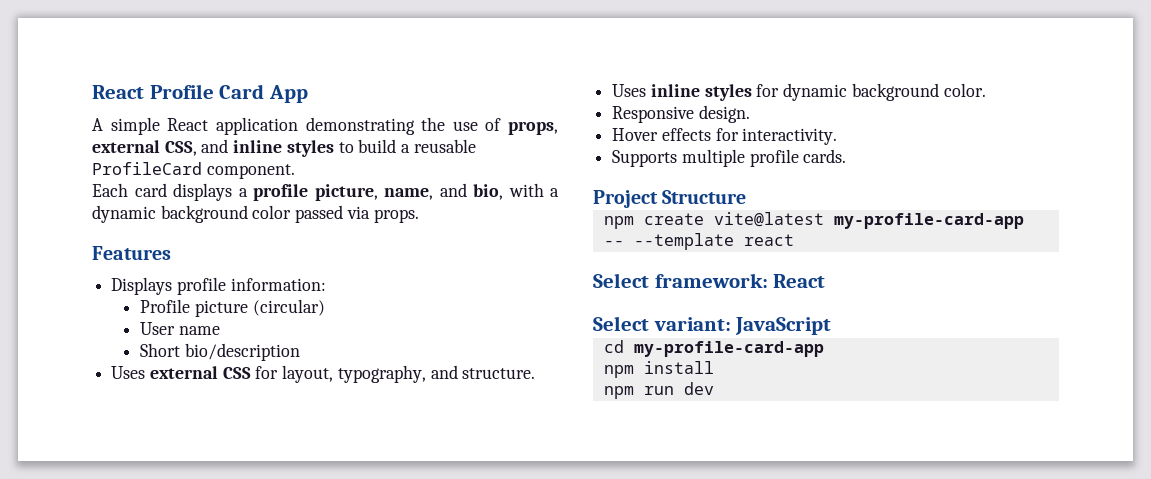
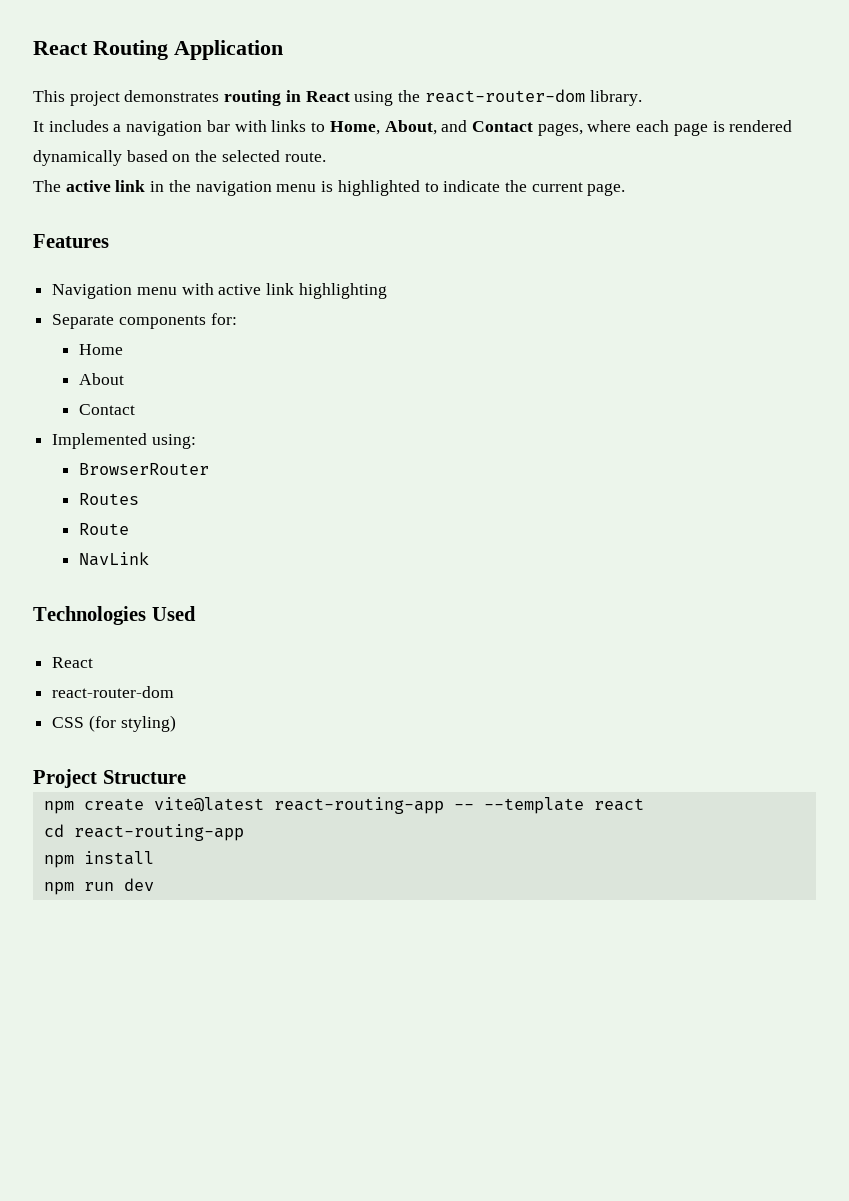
[92,84,308,103] [92,117,558,135] [92,139,476,157] [92,162,295,179] [92,183,559,201] [92,205,419,223] [92,246,171,260] [111,277,326,295] [140,299,325,317] [140,322,220,335] [140,343,300,361] [111,365,536,383] [612,83,986,101] [612,105,750,123] [612,128,838,145] [612,149,847,167] React Profile Card App // A simple React application demonstrating the use of props, external CSS, and inline styles to build a reusable ProfileCard component. // Each card displays a profile picture, name, and bio, with a dynamic background color passed via props. // Features // Displays profile information: // Profile picture (circular) // User name // Short bio/description // Uses external CSS for layout, typography, and structure. // Uses inline styles for dynamic background color. // Responsive design. // Hover effects for interactivity. // Supports multiple profile cards. -> [33,40,283,60] [33,89,642,106] [33,120,793,136] [33,150,326,166] [33,180,626,196] [33,234,109,248] [52,283,387,299] [52,313,237,329] [78,344,123,355] [78,373,124,385] [78,404,135,415] [52,433,196,449] [78,463,209,475] [78,493,139,505] [78,523,129,535] [78,552,149,566] [33,606,196,625] [52,657,94,668] [52,686,175,698] [52,715,176,732] React Routing Application // This project demonstrates routing in React using the react-router-dom library. // It includes a navigation bar with links to Home, About, and Contact pages, where each page is rendered dynamically based on the selected route. // The active link in the navigation menu is highlighted to indicate the current page. // Features // Navigation menu with active link highlighting // Separate components for: // Home // About // Contact // Implemented using: // BrowserRouter // Routes // Route // NavLink // Technologies Used // React // react-router-dom // CSS (for styling)
[833,213,1024,229] my-profile-card-app -> [273,797,444,814] react-routing-app
[593,273,826,288] [593,316,832,335] // Select framework: React // Select variant: JavaScript -> (644, 804) none
[633,341,824,357] my-profile-card-app -> [73,824,244,841] react-routing-app

